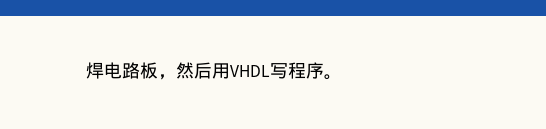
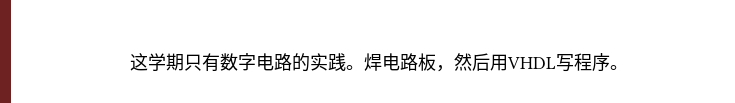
(86, 70) none -> [130,53,365,72] 这学期只有数字电路的实践。

